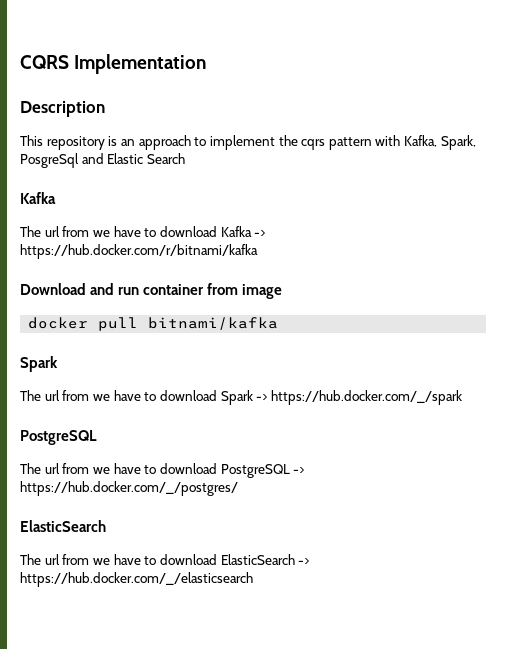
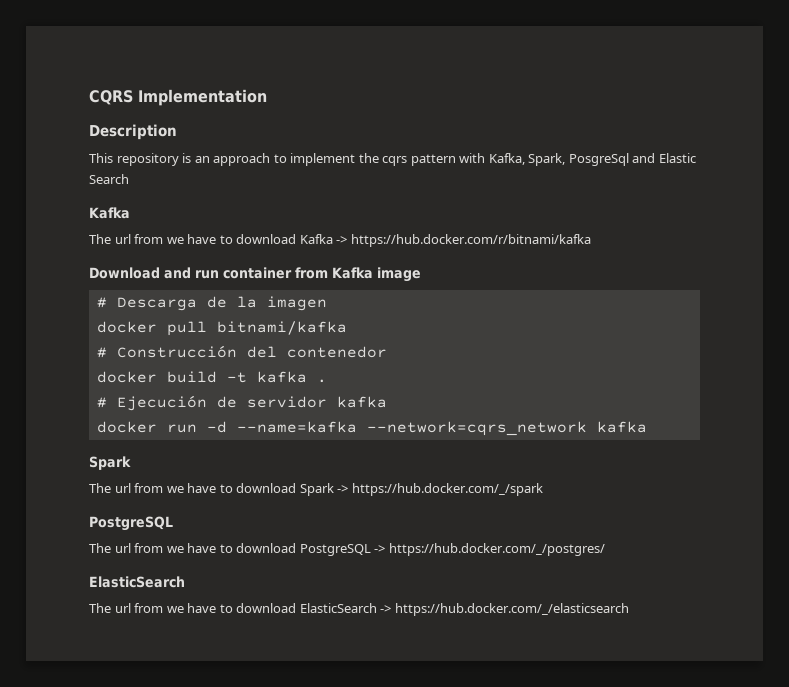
(239, 289) none -> [332,267,373,279] Kafka
[28,317,279,331] docker pull bitnami/kafka -> [96,296,327,311] [96,321,347,336] [96,345,387,358] [96,371,327,383] [96,395,387,411] [96,421,647,436] # Descarga de la imagen // docker pull bitnami/kafka // # Construcción del contenedor // docker build -t kafka . // # Ejecución de servidor kafka // docker run -d --name=kafka --network=cqrs_network kafka

